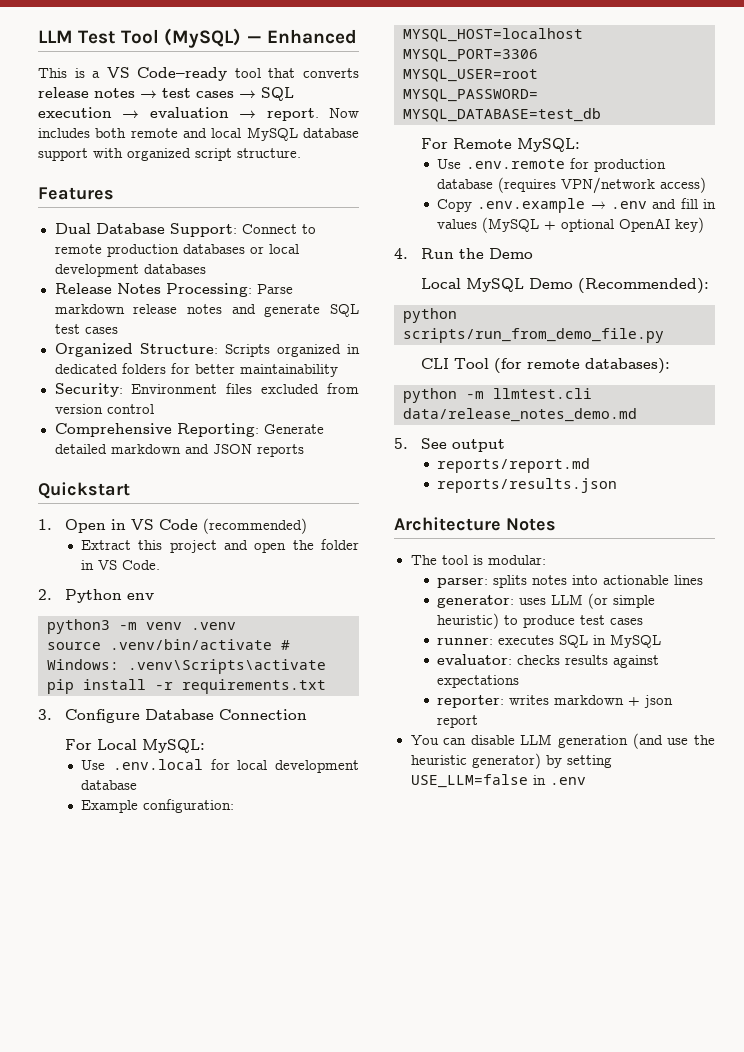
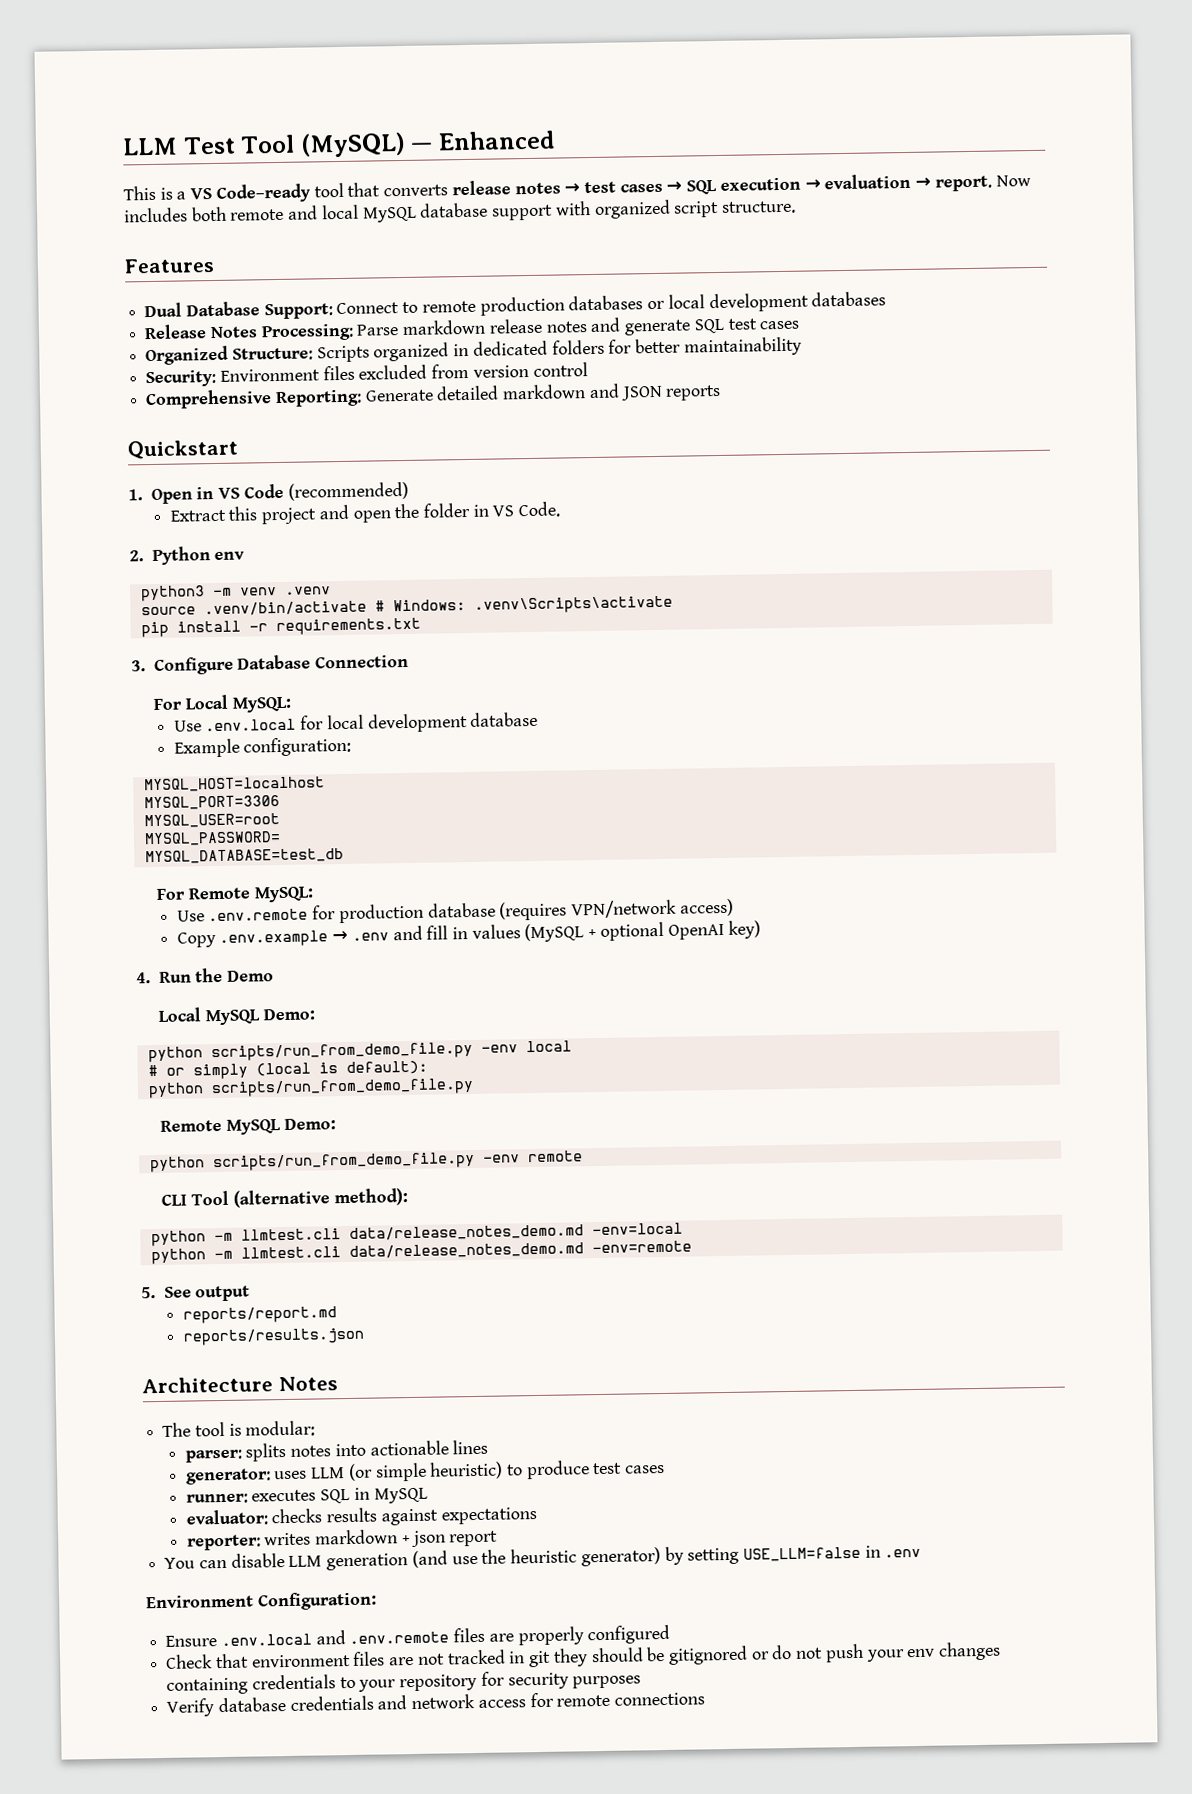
[528,278,709,294] [403,308,457,323] [403,328,664,343] Demo (Recommended): // python scripts/run_from_demo_file.py -> [262,1008,315,1021] [147,1040,572,1063] [147,1060,428,1080] [147,1077,474,1099] [160,1118,336,1135] [149,1150,583,1173] Demo: // python scripts/run_from_demo_file.py -env local // # or simply (local is default): // python scripts/run_from_demo_file.py // Remote MySQL Demo: // python scripts/run_from_demo_file.py -env remote
[493,358,670,374] [403,388,592,403] [403,408,637,422] (for remote databases): // python -m llmtest.cli data/release_notes_demo.md -> [232,1188,408,1208] [150,1222,683,1247] [150,1240,692,1265] (alternative method): // python -m llmtest.cli data/release_notes_demo.md -env=local // python -m llmtest.cli data/release_notes_demo.md -env=remote
(586, 781) none -> [146,1591,377,1611] [165,1624,671,1647] [165,1641,1002,1669] [166,1671,642,1695] [166,1692,706,1717] // Environment Configuration: // Ensure .env.local and .env.remote files are properly configured // Check that environment files are not tracked in git they should be gitignored or do not push your env changes containing credentials to your repository for security purposes // Verify database credentials and network access for remote connections

